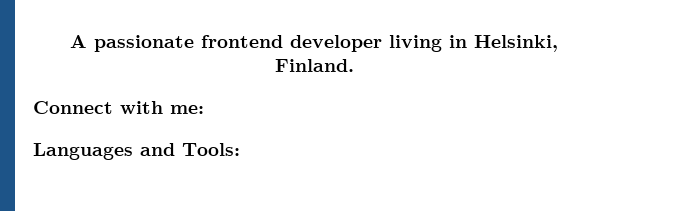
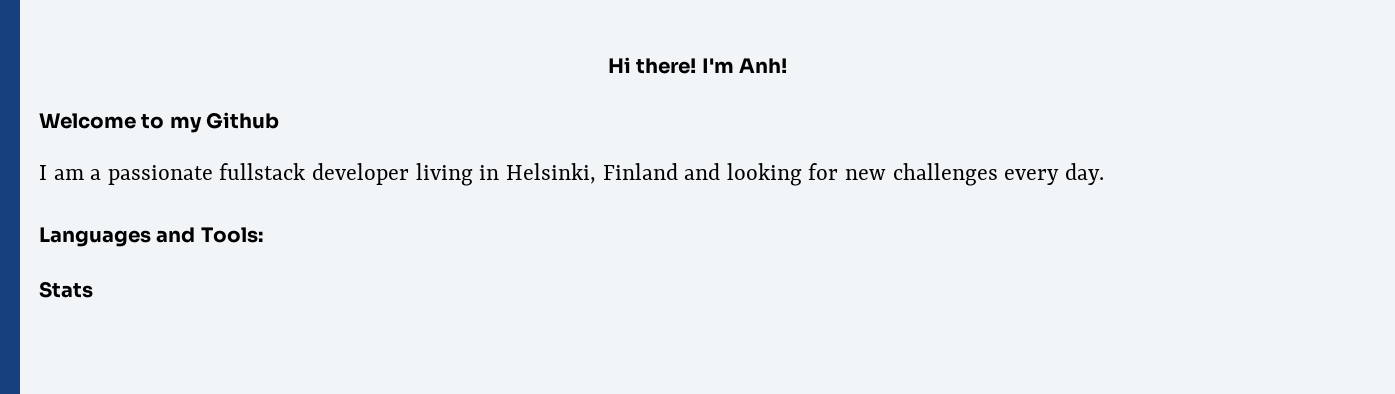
[70,35,558,52] [274,59,354,72] [33,101,204,114] A passionate frontend developer living in Helsinki, Finland. // Connect with me: -> [607,57,788,74] [39,112,280,133] [39,163,1104,186] Hi there! I'm Anh! // Welcome to my Github // I am a passionate fullstack developer living in Helsinki, Finland and looking for new challenges every day.
(240, 149) none -> [39,281,93,298] // Stats

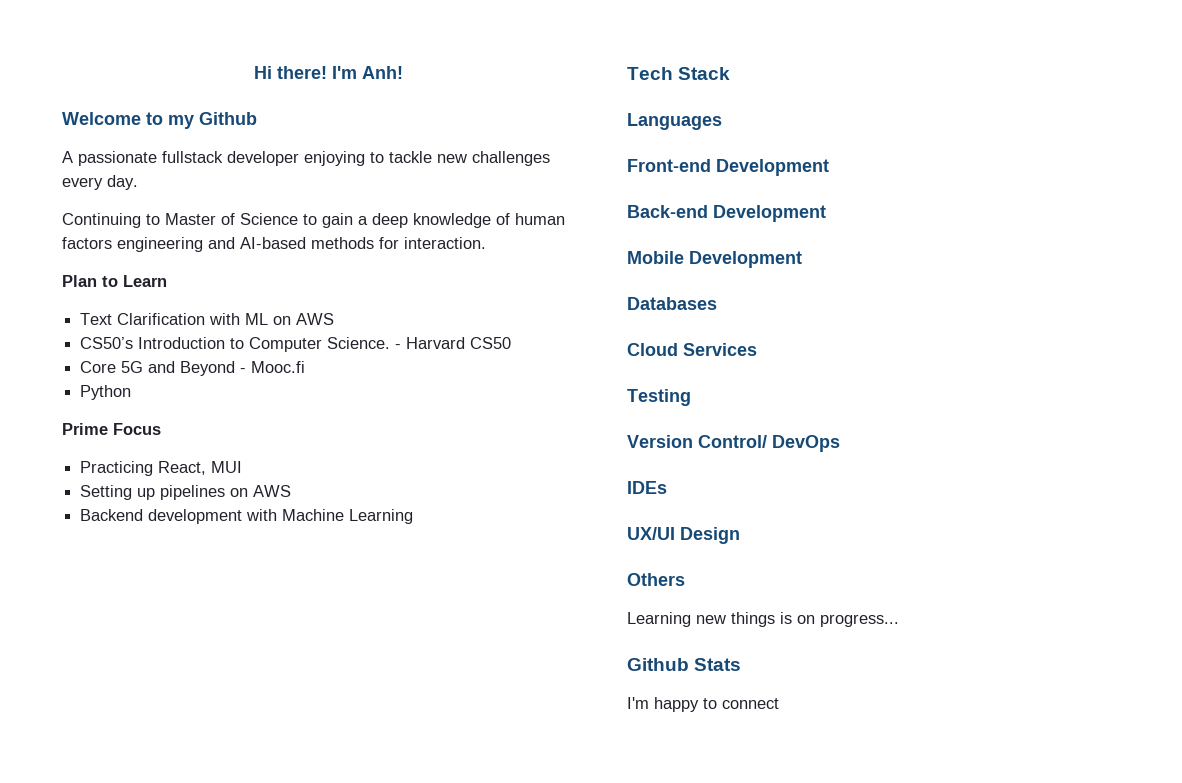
[39,163,1104,186] [39,227,263,247] [39,281,93,298] I am a passionate fullstack developer living in Helsinki, Finland and looking for new challenges every day. // Languages and Tools: // Stats -> [62,151,550,166] [62,175,138,190] [62,213,565,228] [62,237,486,252] [62,275,167,287] [80,313,335,325] [80,337,512,352] [80,361,306,376] [80,385,132,400] [62,423,161,435] [80,461,243,476] [80,485,292,500] [80,509,414,524] [627,67,731,80] [627,113,722,130] [627,159,829,176] [627,205,826,222] [627,251,802,268] [627,297,717,310] [627,343,757,356] [627,389,691,406] [627,435,840,452] [627,481,667,494] [627,527,740,544] [627,573,685,586] [627,612,899,627] [627,658,742,671] [627,697,779,712] A passionate fullstack developer enjoying to tackle new challenges every day. // Continuing to Master of Science to gain a deep knowledge of human factors engineering and AI-based methods for interaction. // Plan to Learn // Text Clarification with ML on AWS // CS50’s Introduction to Computer Science. - Harvard CS50 // Core 5G and Beyond - Mooc.fi // Python // Prime Focus // Practicing React, MUI // Setting up pipelines on AWS // Backend development with Machine Learning // Tech Stack // Languages // Front-end Development // Back-end Development // Mobile Development // Databases // Cloud Services // Testing // Version Control/ DevOps // IDEs // UX/UI Design // Others // Learning new things is on progress... // Github Stats // I'm happy to connect

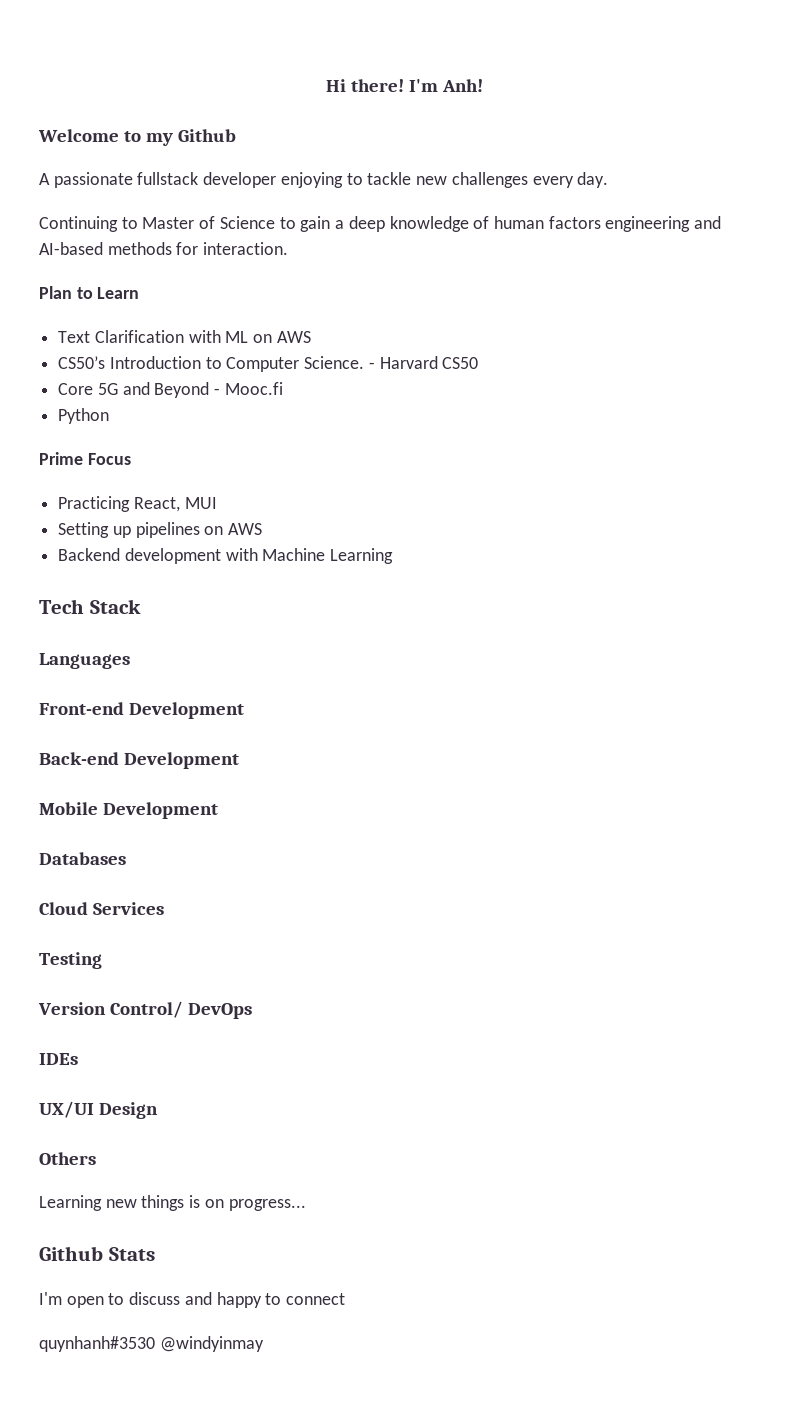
(649, 703) none -> [66,1292,212,1308] open to discuss and
(779, 703) none -> [39,1336,264,1352] // quynhanh#3530 @windyinmay

